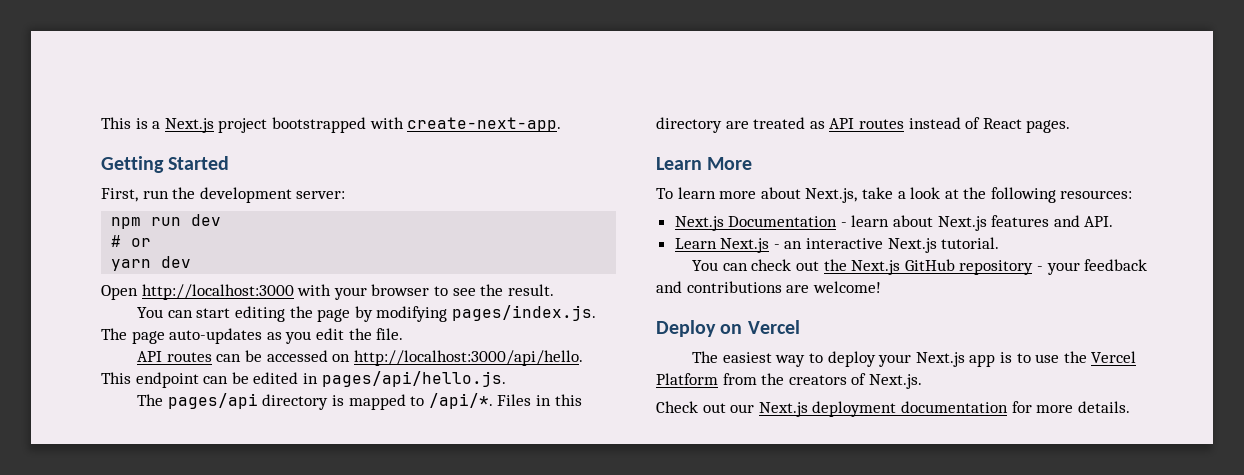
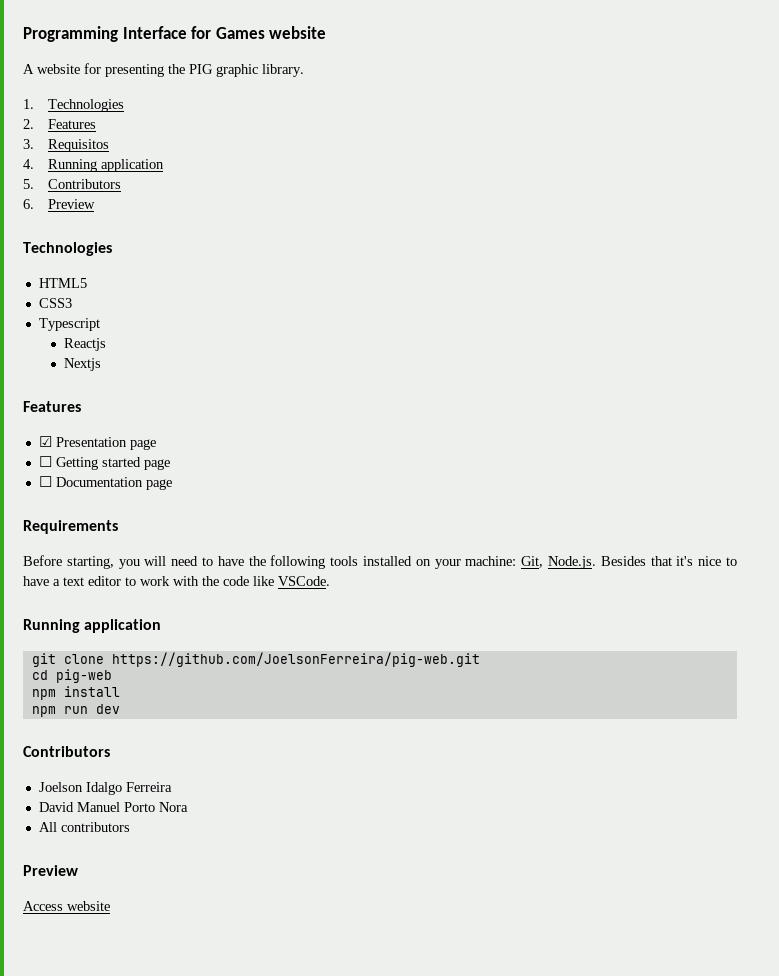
[101,117,562,133] [101,156,230,173] [101,187,346,203] [111,214,222,229] [111,235,152,247] [111,256,192,271] [101,284,554,300] [137,305,597,322] [101,328,404,344] [137,350,583,366] [101,371,506,388] [137,393,582,410] [656,117,1071,133] [656,157,753,170] [656,187,1133,203] [674,215,1114,231] [674,237,1000,253] [692,259,1148,275] [656,281,881,293] [656,320,800,337] [692,351,1137,367] [656,373,922,389] [656,401,1130,417] This is a Next.js project bootstrapped with create-next-app. // Getting Started // First, run the development server: // npm run dev // # or // yarn dev // Open http://localhost:3000 with your browser to see the result. // You can start editing the page by modifying pages/index.js. The page auto-updates as you edit the file. // API routes can be accessed on http://localhost:3000/api/hello. This endpoint can be edited in pages/api/hello.js. // The pages/api directory is mapped to /api/*. Files in this directory are treated as API routes instead of React pages. // Learn More // To learn more about Next.js, take a look at the following resources: // Next.js Documentation - learn about Next.js features and API. // Learn Next.js - an interactive Next.js tutorial. // You can check out the Next.js GitHub repository - your feedback and contributions are welcome! // Deploy on Vercel // The easiest way to deploy your Next.js app is to use the Vercel Platform from the creators of Next.js. // Check out our Next.js deployment documentation for more details. -> [23,26,327,42] [23,63,304,77] [23,99,124,112] [23,119,96,129] [23,139,109,152] [23,159,164,172] [23,179,121,189] [23,199,95,209] [23,242,112,256] [38,278,87,288] [38,298,72,308] [38,318,100,331] [63,338,106,351] [63,358,101,371] [23,401,81,412] [38,436,156,450] [38,456,170,470] [38,476,172,490] [23,520,118,534] [23,555,737,569] [23,576,330,586] [23,619,162,633] [31,652,480,667] [31,669,112,683] [31,686,120,700] [31,704,120,717] [23,746,110,757] [38,782,172,795] [38,802,188,812] [38,822,130,832] [23,865,78,876] [23,901,110,911] Programming Interface for Games website // A website for presenting the PIG graphic library. // 1. Technologies // 2. Features // 3. Requisitos // 4. Running application // 5. Contributors // 6. Preview // Technologies // HTML5 // CSS3 // Typescript // Reactjs // Nextjs // Features // ☑ Presentation page // ☐ Getting started page // ☐ Documentation page // Requirements // Before starting, you will need to have the following tools installed on your machine: Git, Node.js. Besides that it's nice to have a text editor to work with the code like VSCode. // Running application // git clone https://github.com/JoelsonFerreira/pig-web.git // cd pig-web // npm install // npm run dev // Contributors // Joelson Idalgo Ferreira // David Manuel Porto Nora // All contributors // Preview // Access website

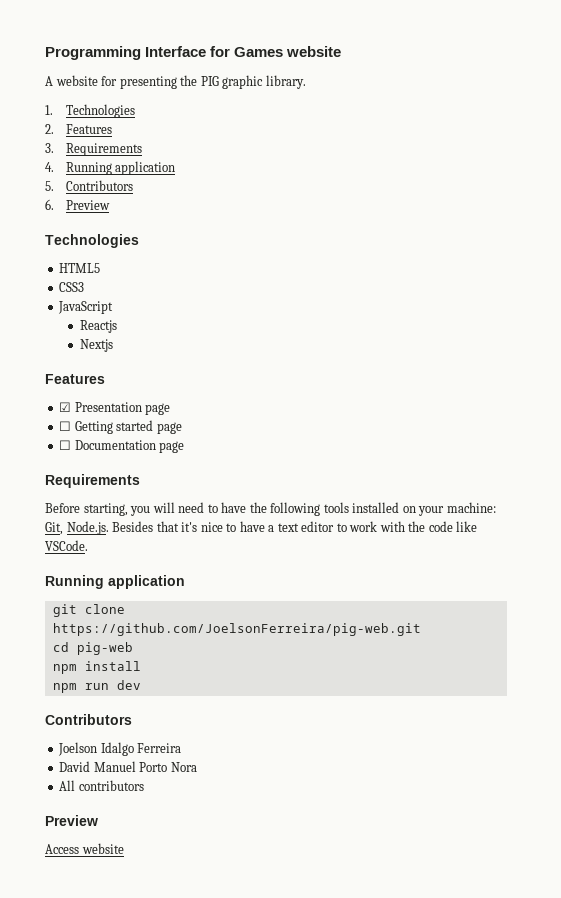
[47,139,109,152] Requisitos -> [65,143,142,156] Requirements
[38,318,100,331] Typescript -> [58,301,114,314] JavaScript

